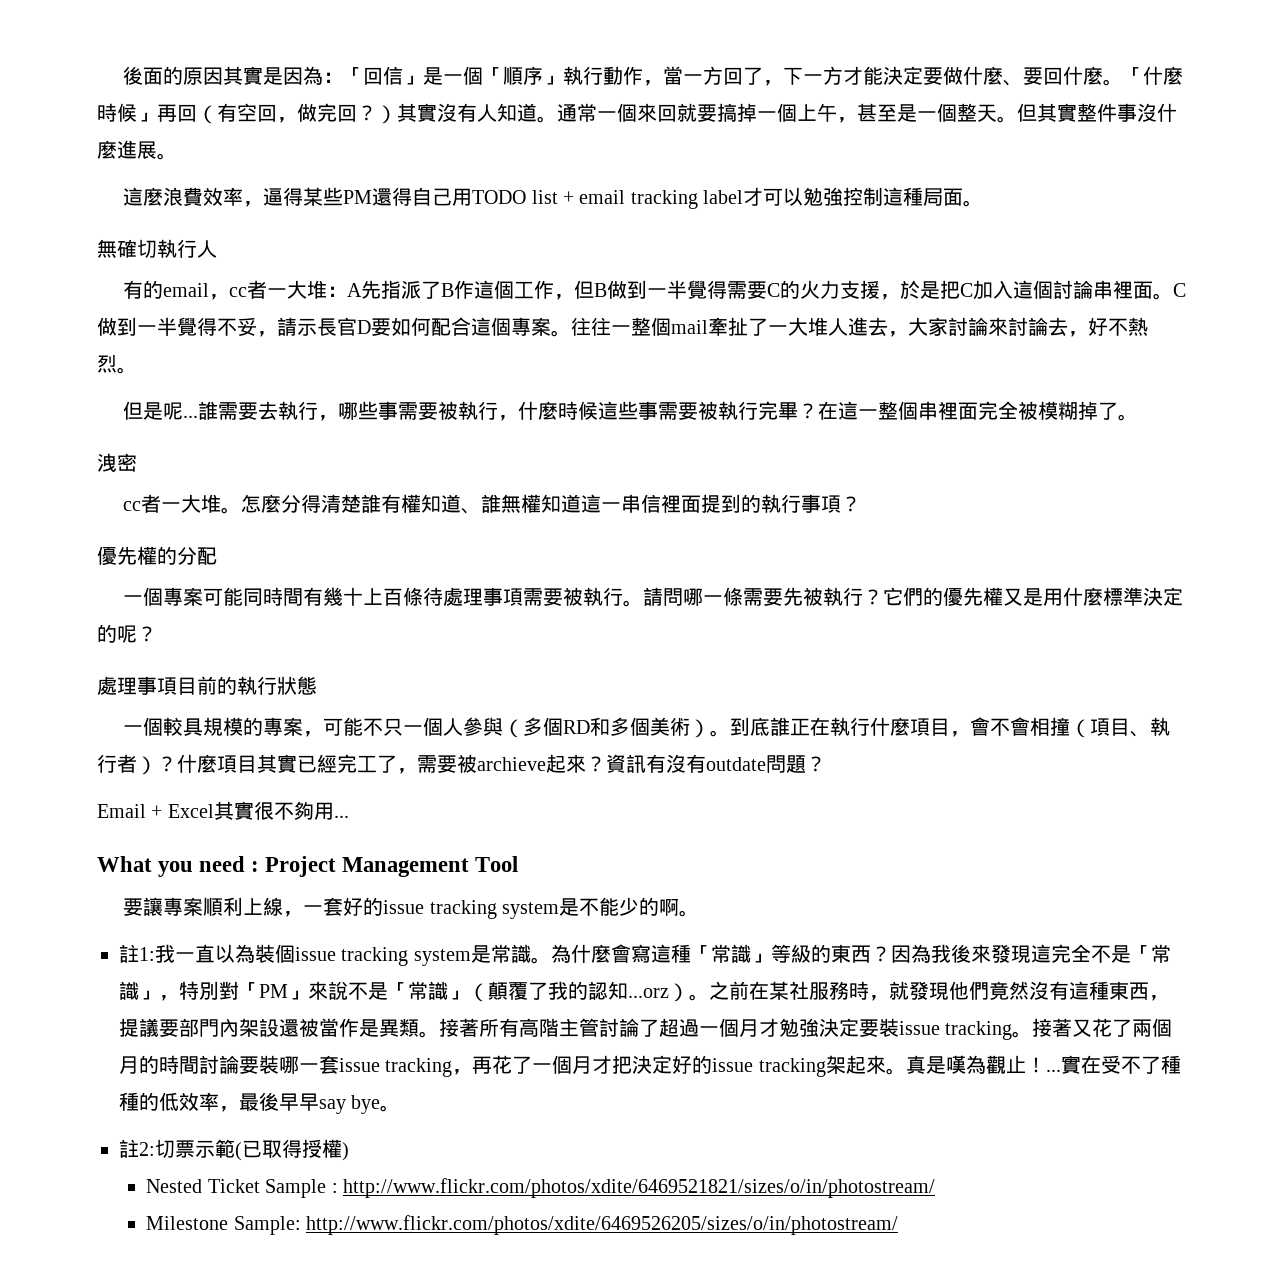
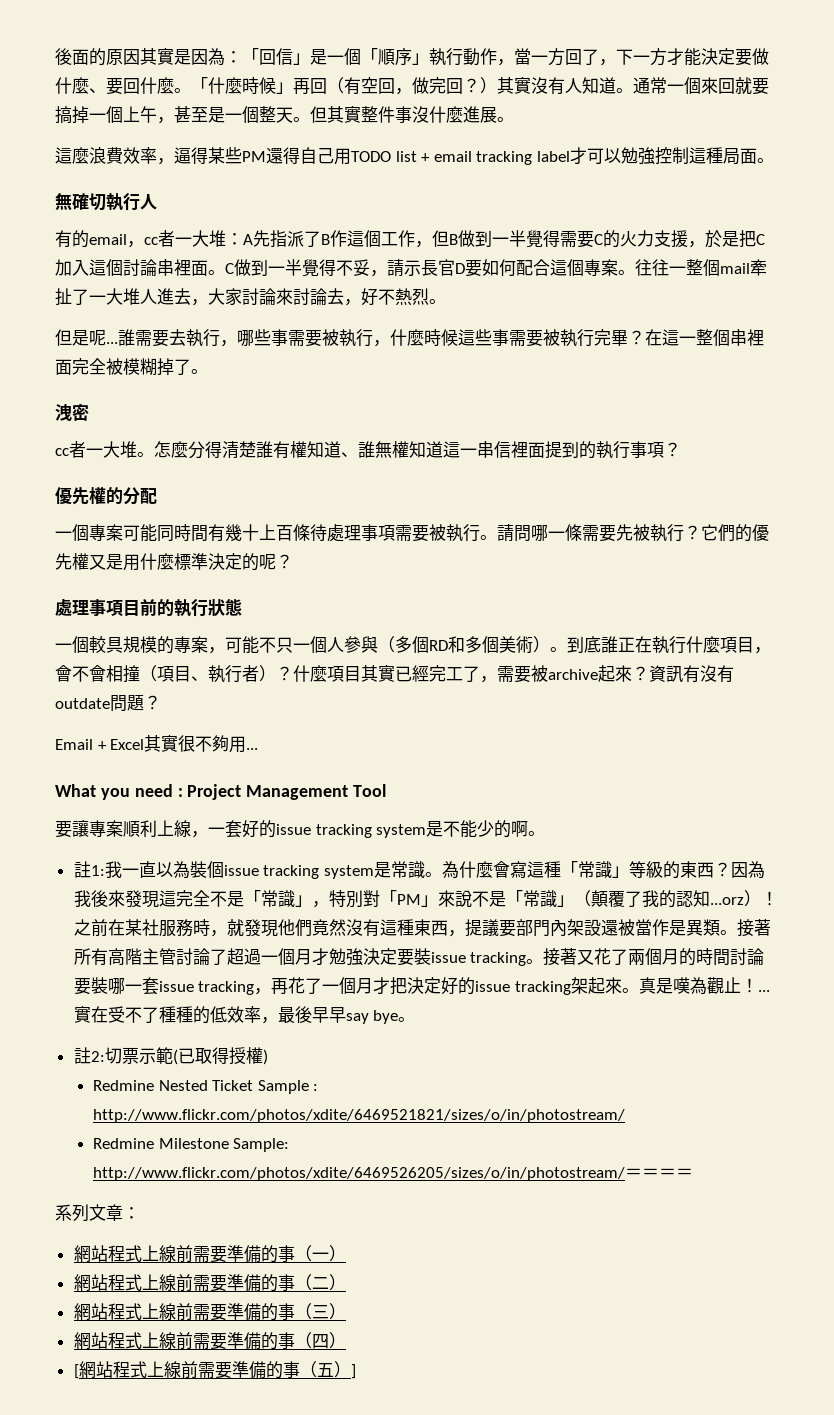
[477,757,546,771] archieve -> [548,669,598,680] archive
[689,994,709,1001] 。 -> [760,891,778,906] ！
(349, 1151) none -> [93,1080,155,1091] Redmine
(935, 1188) none -> [93,1138,155,1149] Redmine
(899, 1225) none -> [625,1168,694,1178] [55,1204,140,1222] [73,1245,346,1263] [73,1274,346,1292] [73,1303,346,1321] [73,1332,346,1350] [73,1361,356,1379] ＝＝＝＝ // 系列文章： // 網站程式上線前需要準備的事（一） // 網站程式上線前需要準備的事（二） // 網站程式上線前需要準備的事（三） // 網站程式上線前需要準備的事（四） // [網站程式上線前需要準備的事（五）]

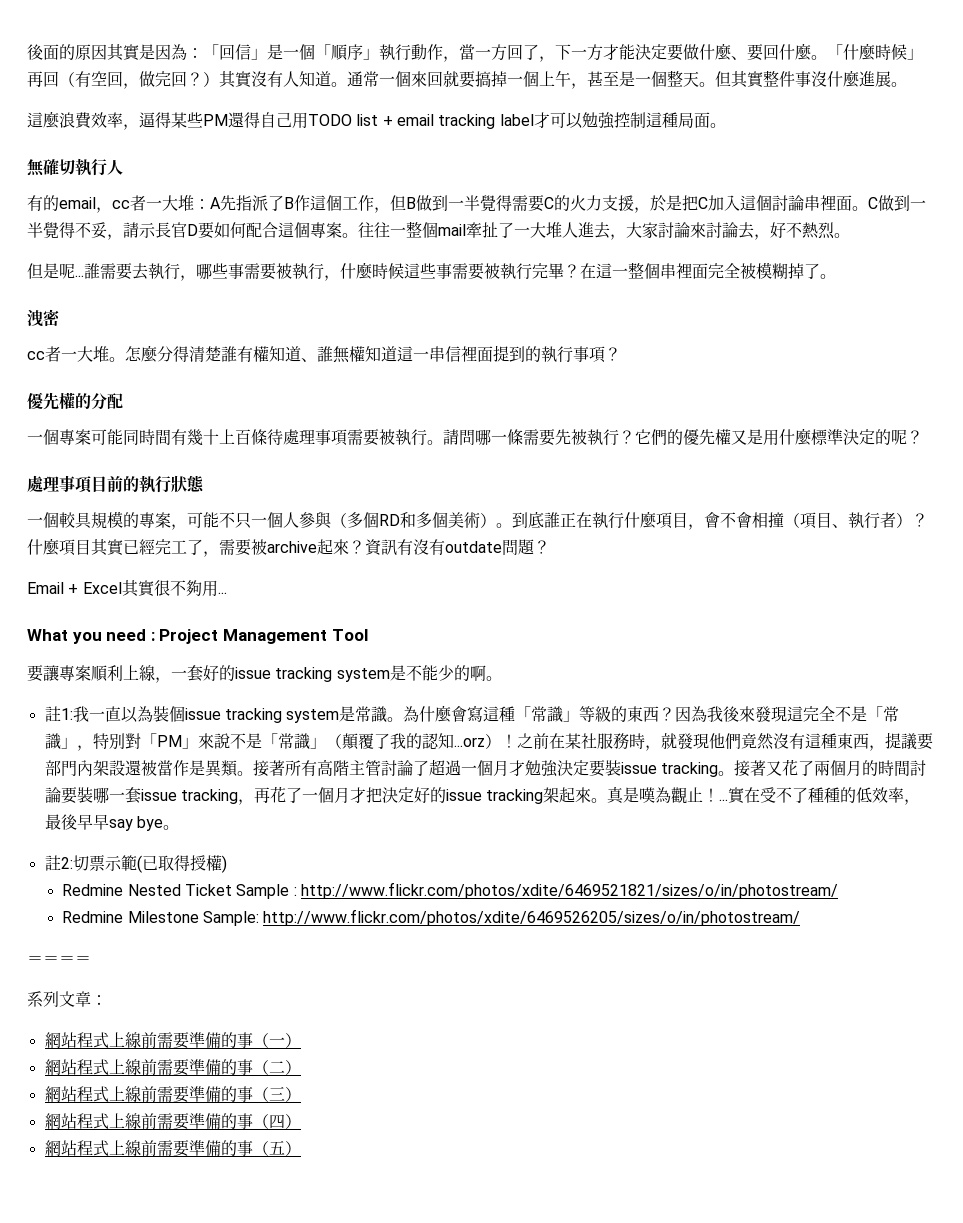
(626, 1174) none -> (801, 917) //
[73,1364,79,1379] [ -> (301, 1121) none
[350,1364,356,1379] ] -> (301, 1148) none

